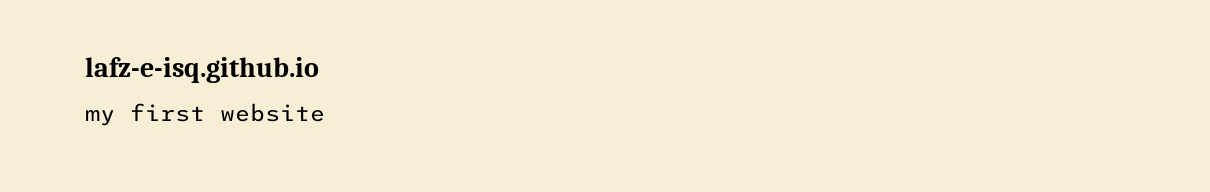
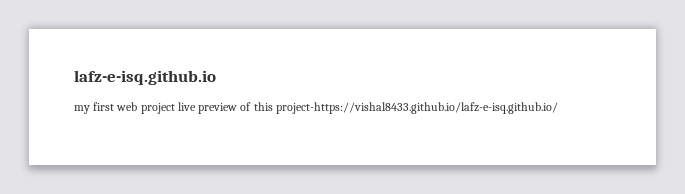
[220,103,325,122] website -> [116,102,558,114] web project live preview of this project-https://vishal8433.github.io/lafz-e-isq.github.io/

